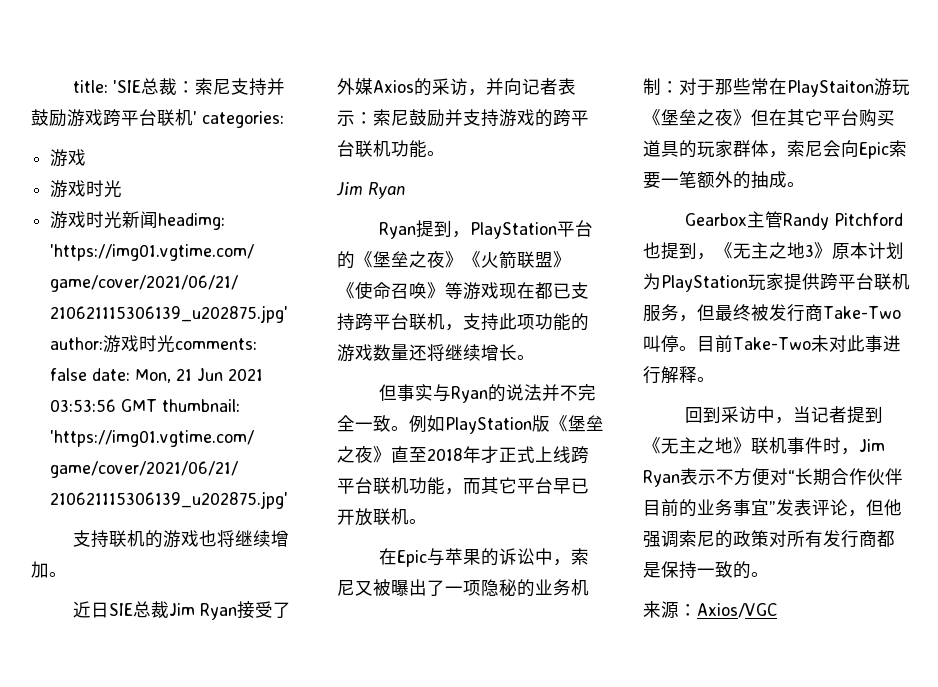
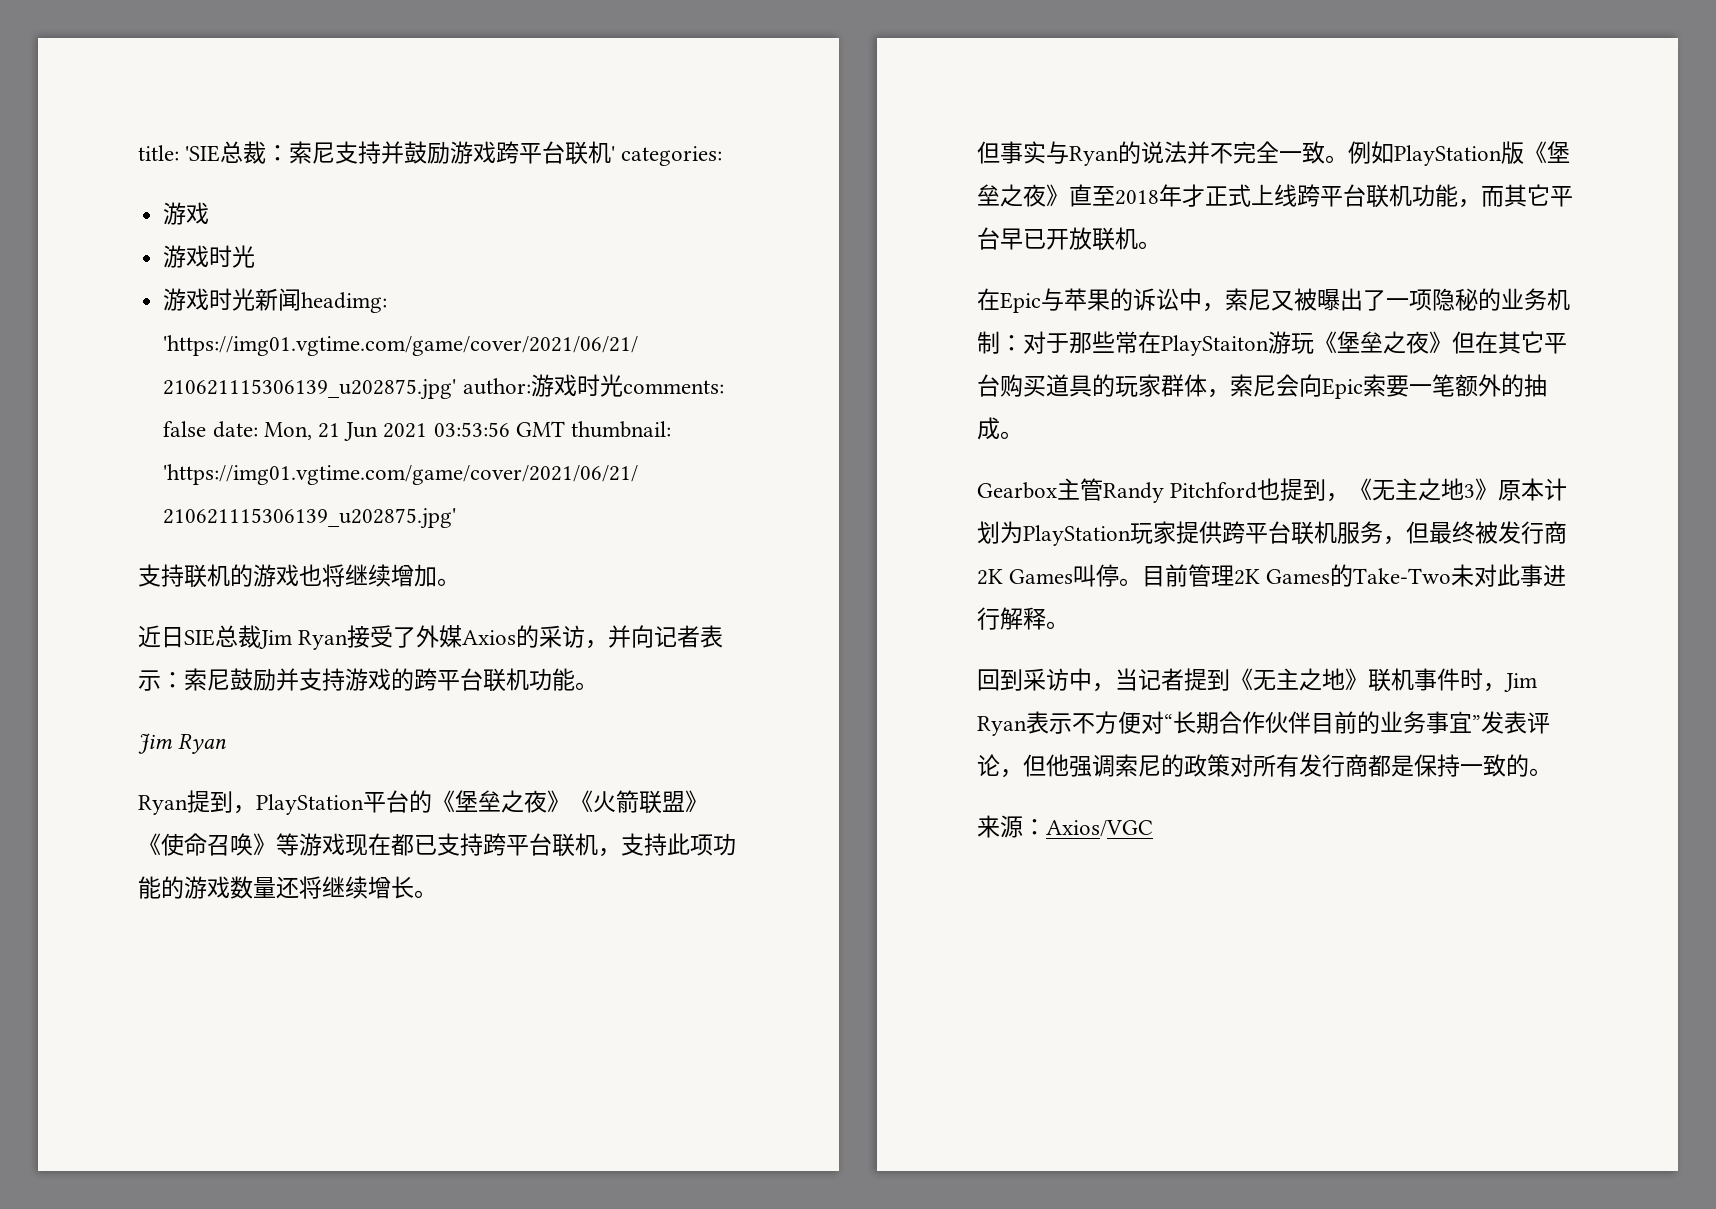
[823,306,901,319] Take-Two -> [977,569,1074,585] 2K Games
(733, 344) none -> [1188,564,1354,587] 管理2K Games的

